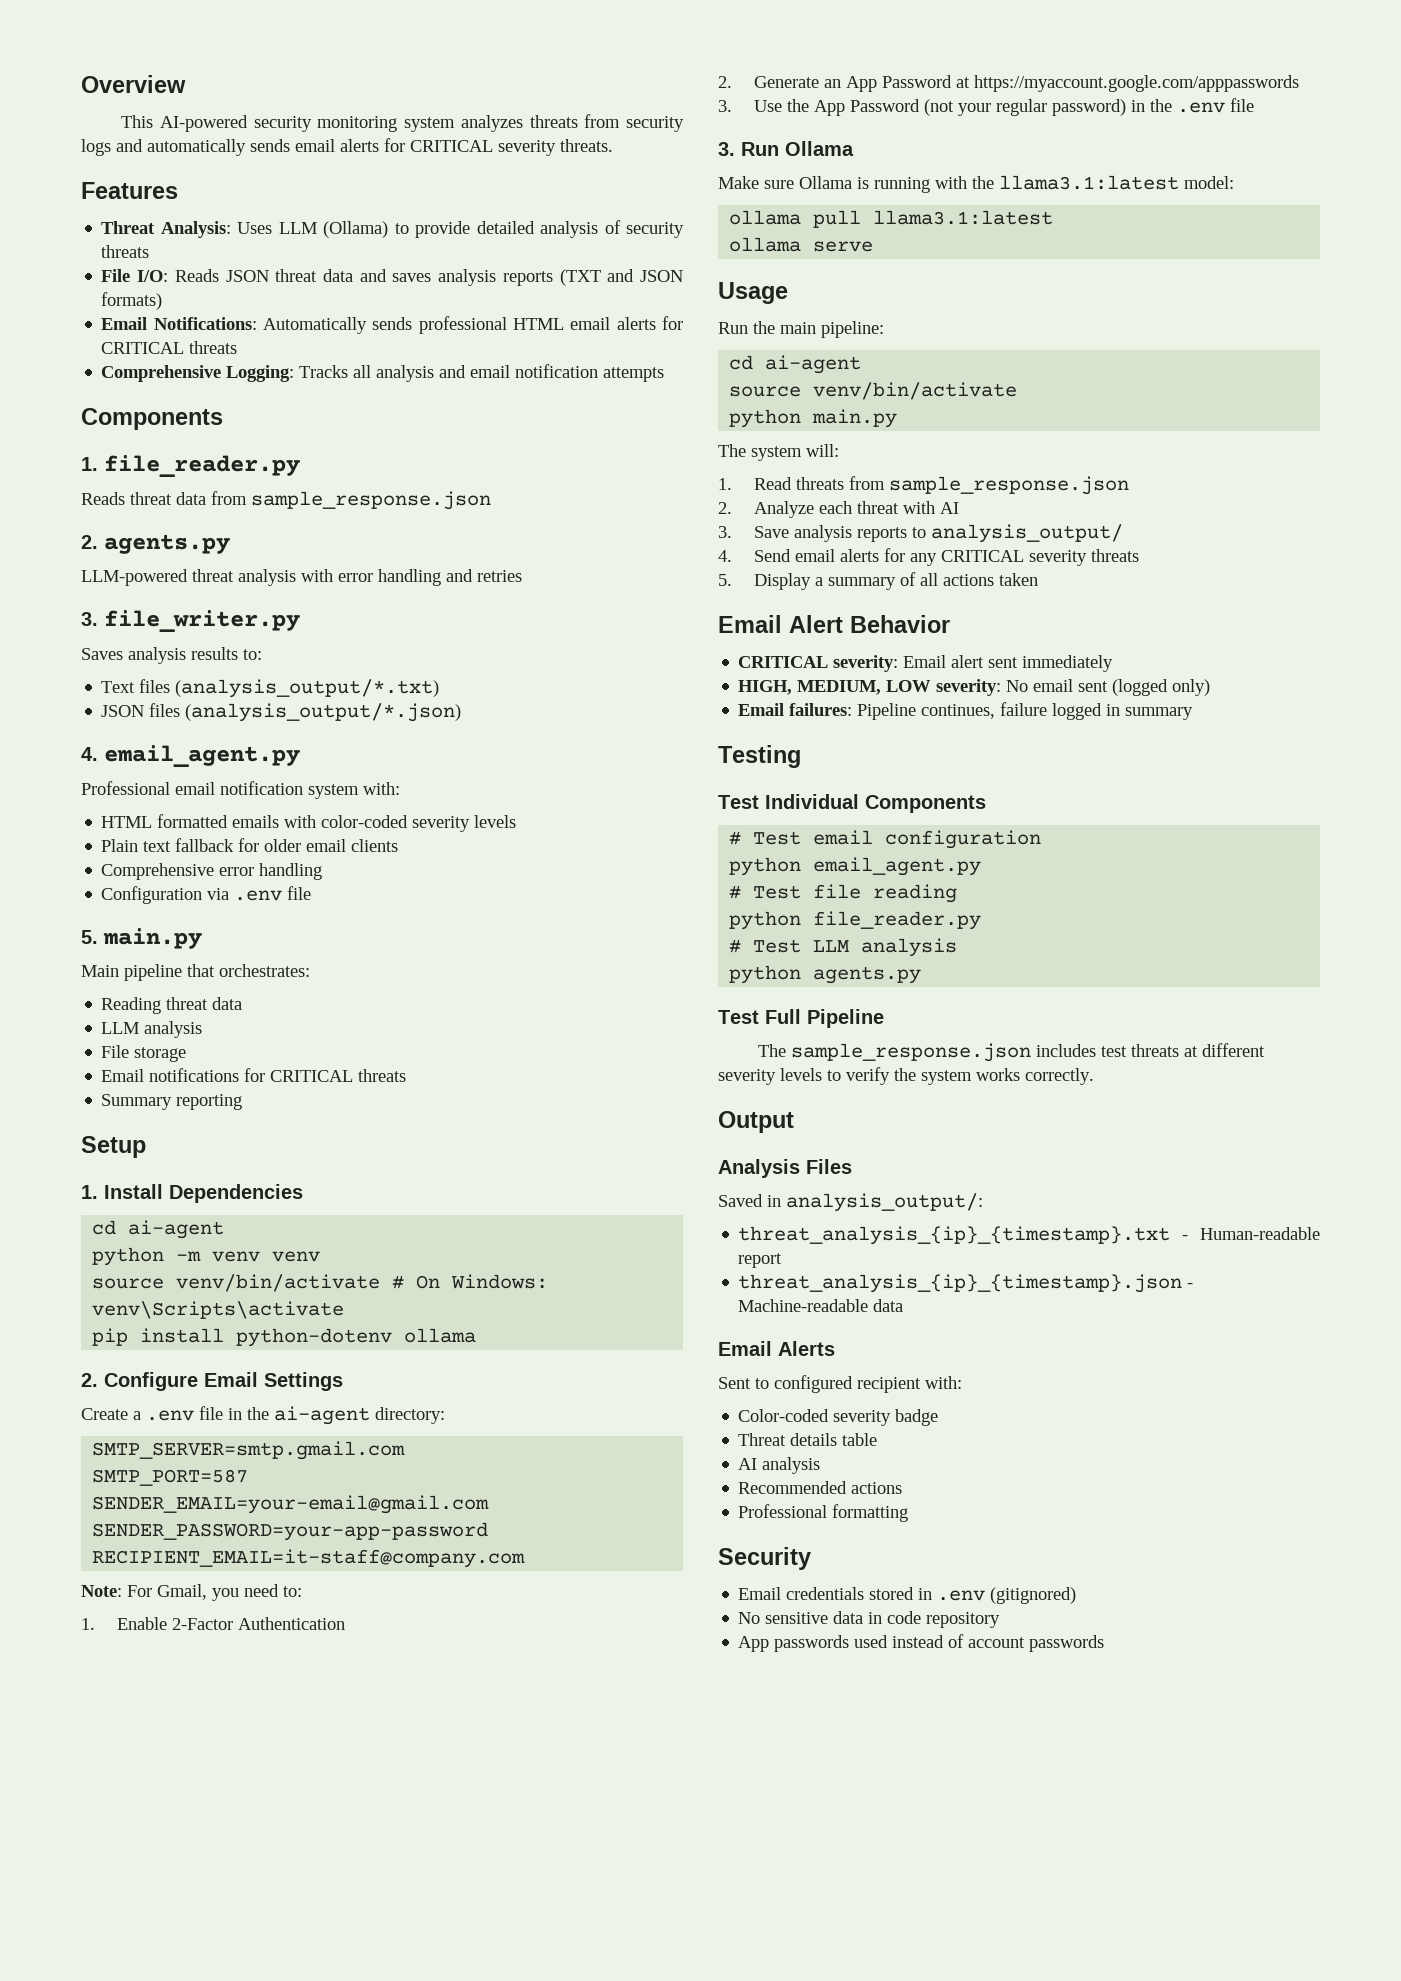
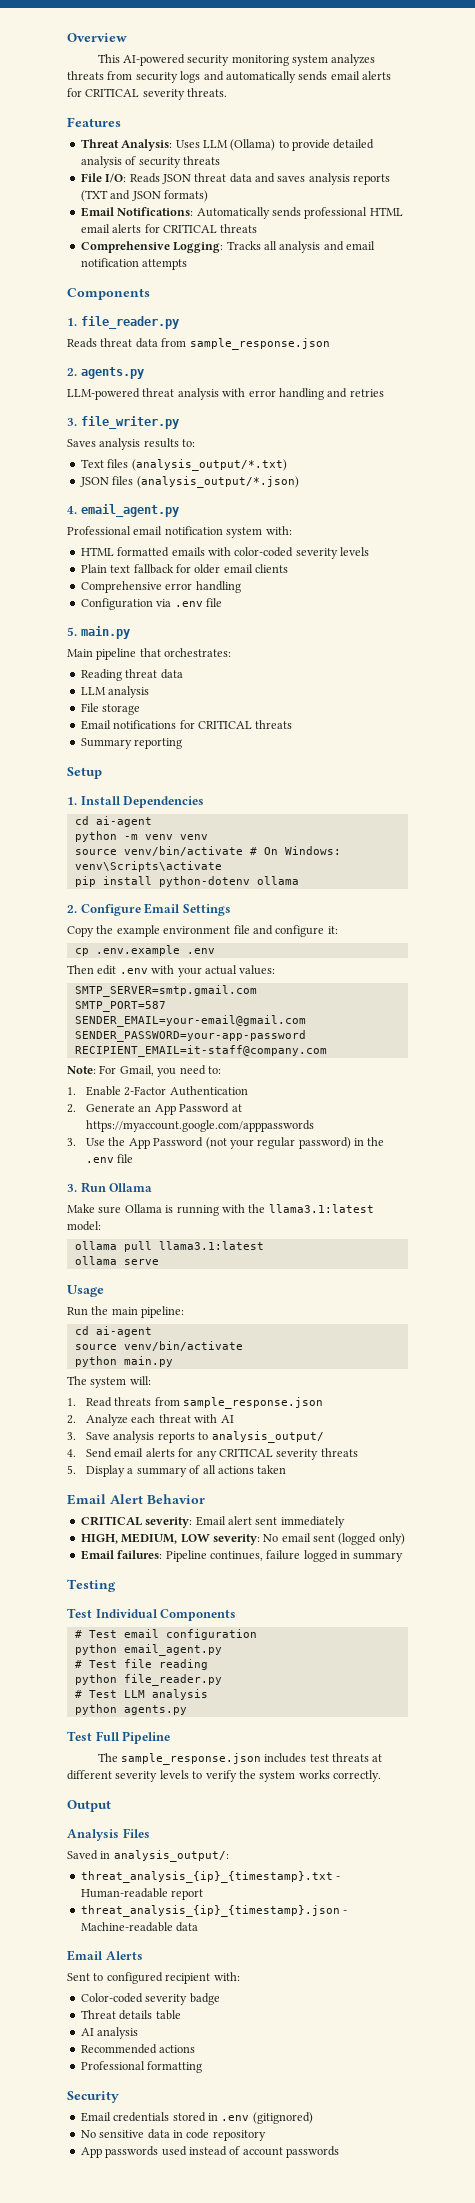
[81,1406,445,1425] Create a .env file in the ai-agent directory: -> [67,925,338,937] [74,945,215,956] [67,965,276,977] Copy the example environment file and configure it: // cp .env.example .env // Then edit .env with your actual values:

